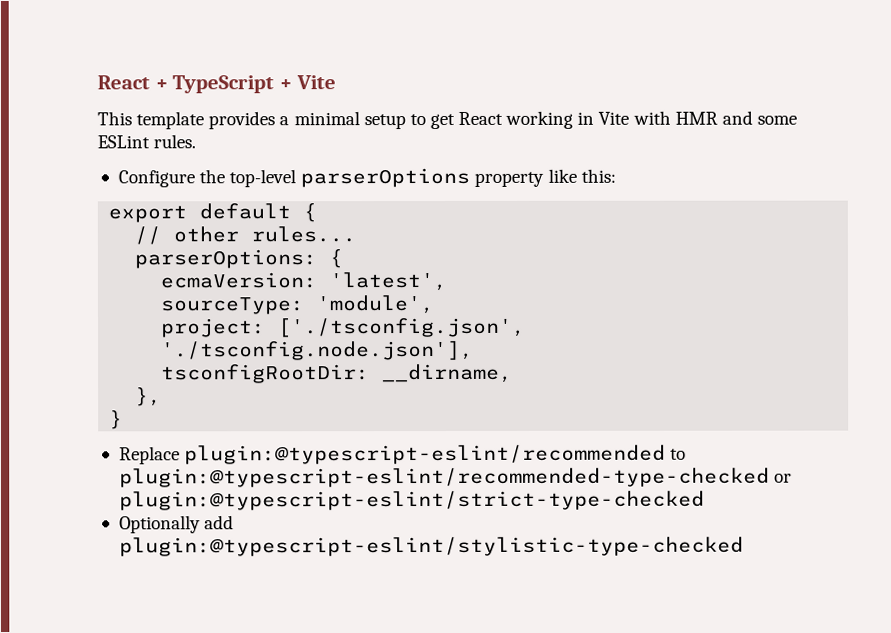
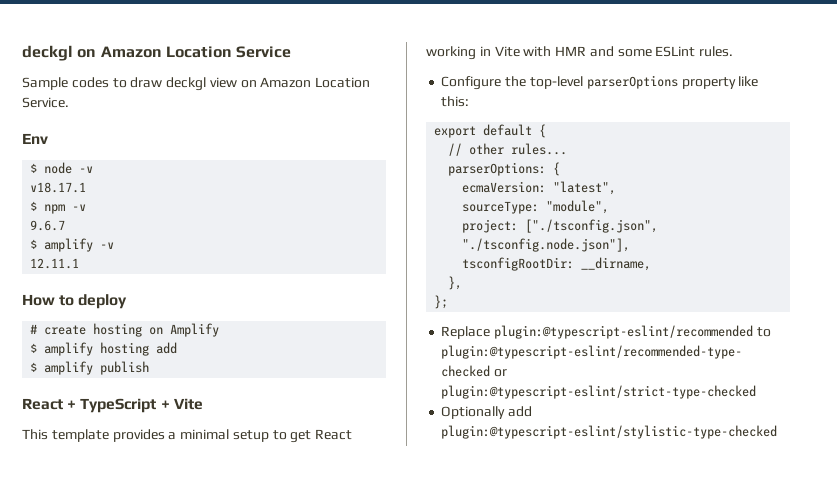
(97, 82) none -> [22,45,292,61] [22,77,371,91] [22,97,69,108] [22,133,48,144] [30,162,94,174] [30,182,87,193] [30,201,87,214] [30,220,66,231] [30,238,115,252] [30,258,80,269] [22,294,128,309] [30,323,220,337] [30,342,178,356] [30,361,150,375] deckgl on Amazon Location Service // Sample codes to draw deckgl view on Amazon Location Service. // Env // $ node -v // v18.17.1 // $ npm -v // 9.6.7 // $ amplify -v // 12.11.1 // How to deploy // # create hosting on Amplify // $ amplify hosting add // $ amplify publish //
[329,271,448,292] 'latest', -> [553,181,617,195] "latest",
[316,295,435,315] 'module', -> [546,200,610,214] "module",
[278,317,527,338] [161,340,475,361] ['./tsconfig.json', './tsconfig.node.json'], -> [525,219,659,233] [462,238,631,252] ["./tsconfig.json", "./tsconfig.node.json"],
[109,410,124,430] } -> [434,295,449,309] };

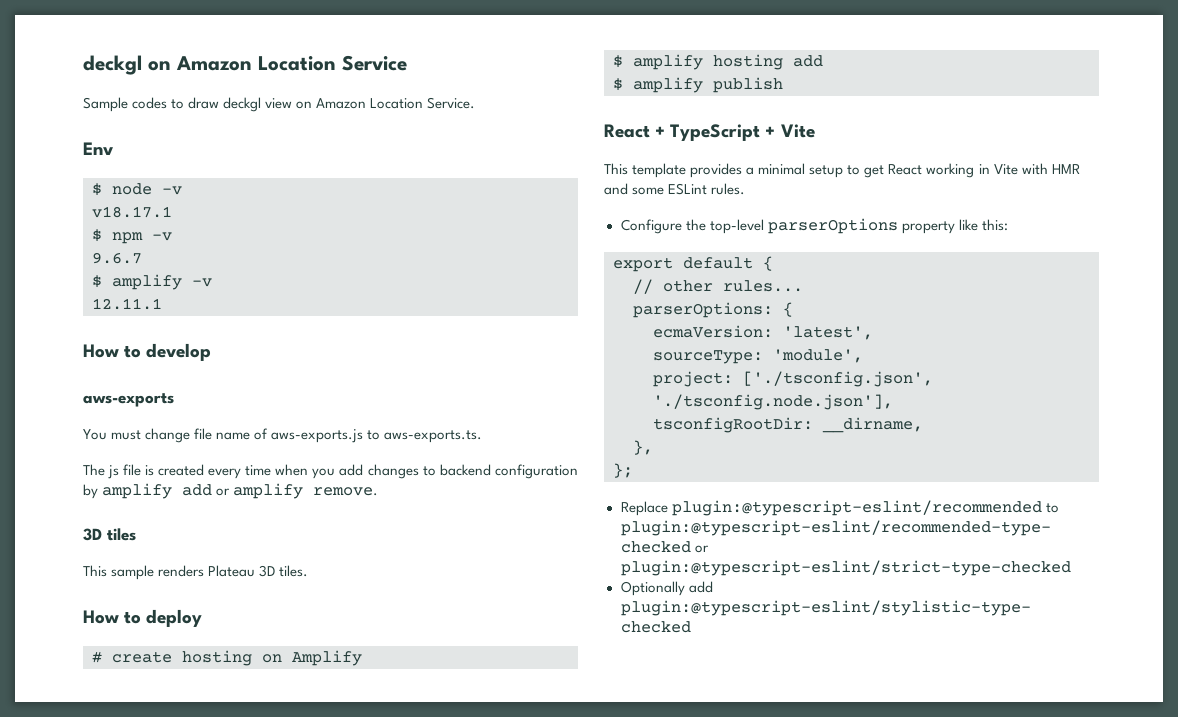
(80, 263) none -> [83,343,212,361] [83,393,174,407] [83,428,483,443] [83,464,578,479] [83,483,379,499] [83,528,136,541] [83,565,309,580] // How to develop // aws-exports // You must change file name of aws-exports.js to aws-exports.ts. // The js file is created every time when you add changes to backend configuration by amplify add or amplify remove. // 3D tiles // This sample renders Plateau 3D tiles.
[553,181,617,195] "latest", -> [783,326,873,340] 'latest',
[546,200,610,214] "module", -> [773,349,863,363] 'module',
[525,219,659,233] [462,238,631,252] ["./tsconfig.json", "./tsconfig.node.json"], -> [743,371,933,387] [653,394,893,410] ['./tsconfig.json', './tsconfig.node.json'],

